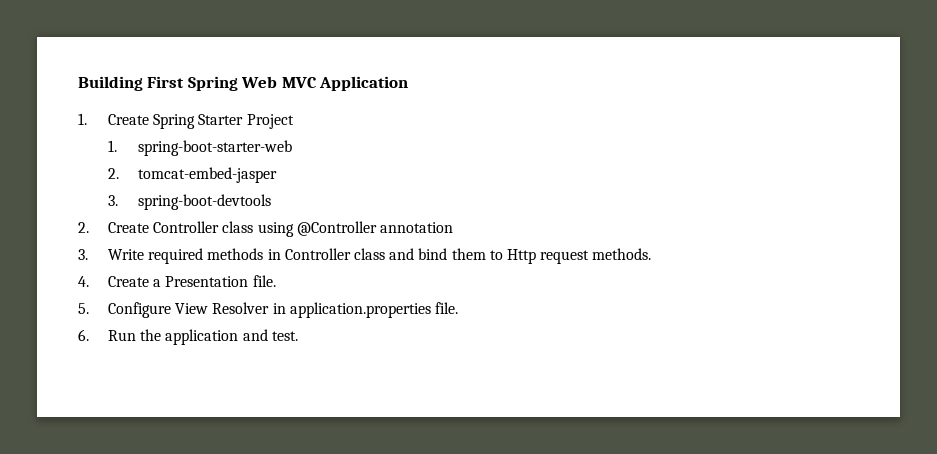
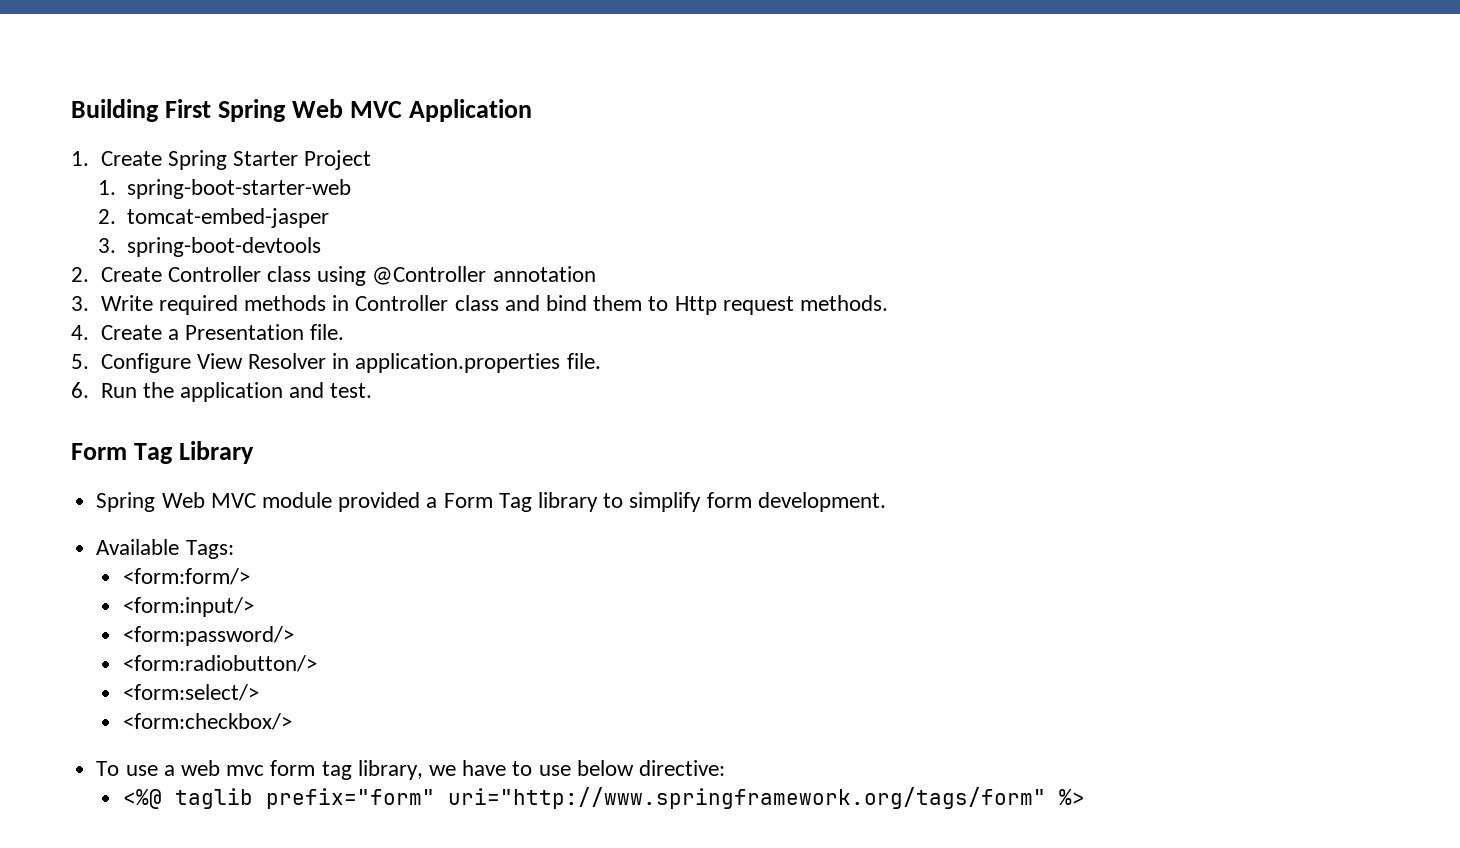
(298, 336) none -> [71,441,255,464] [96,492,886,512] [96,539,234,559] [122,568,250,585] [122,597,254,617] [122,626,294,646] [122,655,317,672] [122,684,259,701] [122,713,292,730] [96,760,726,780] [122,787,1085,809] // Form Tag Library // Spring Web MVC module provided a Form Tag library to simplify form development. // Available Tags: // <form:form/> // <form:input/> // <form:password/> // <form:radiobutton/> // <form:select/> // <form:checkbox/> // To use a web mvc form tag library, we have to use below directive: // <%@ taglib prefix="form" uri="http://www.springframework.org/tags/form" %>

